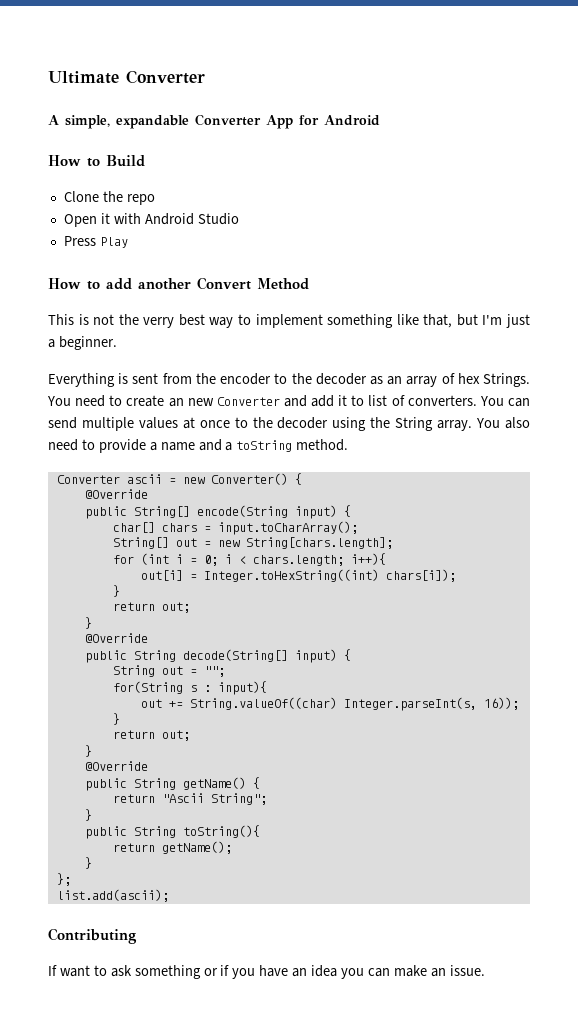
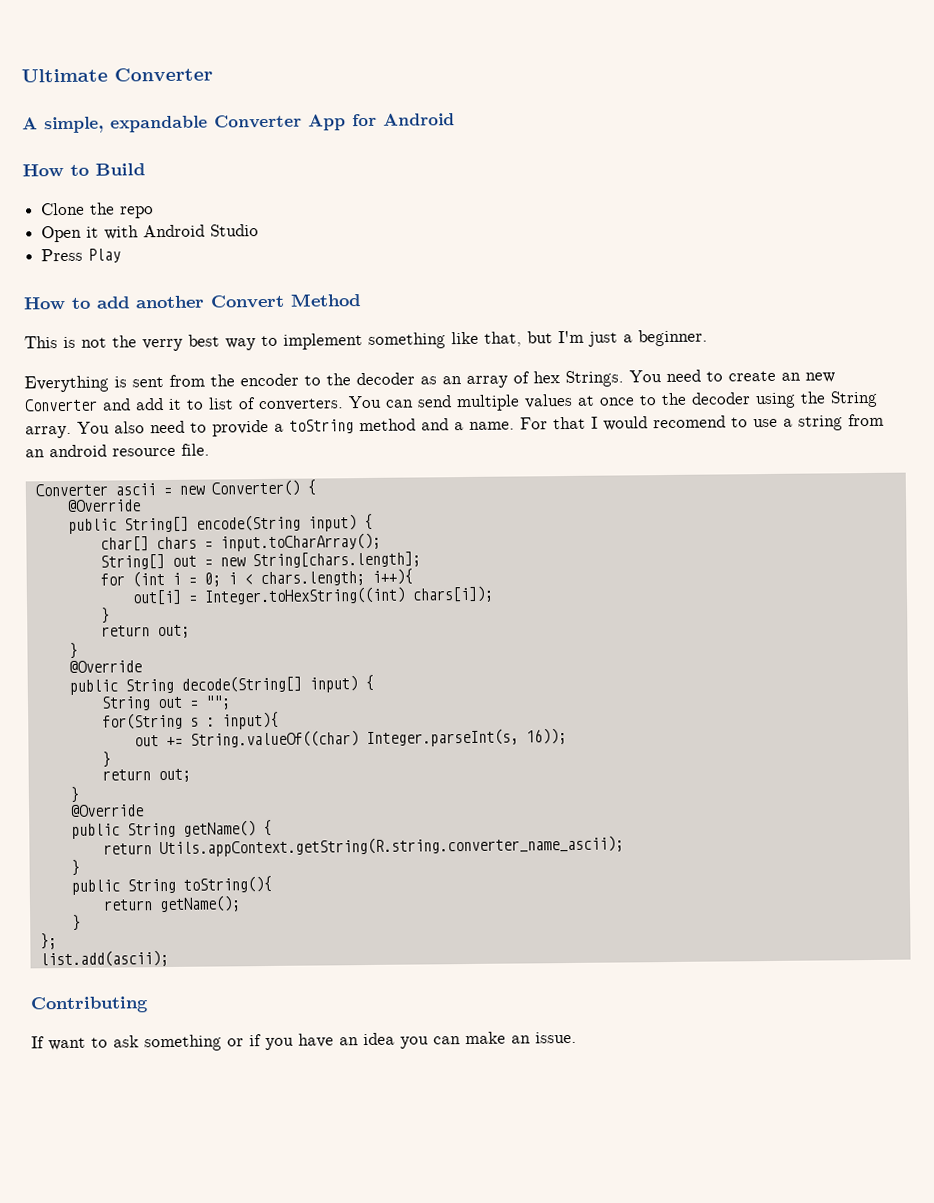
[160,439,349,452] name and a toString method. -> [289,413,884,434] [25,443,210,458] toString method and a name. For that I would recomend to use a string from an android resource file.
[161,793,267,805] "Ascii String"; -> [158,835,624,858] Utils.appContext.getString(R.string.converter_name_ascii);

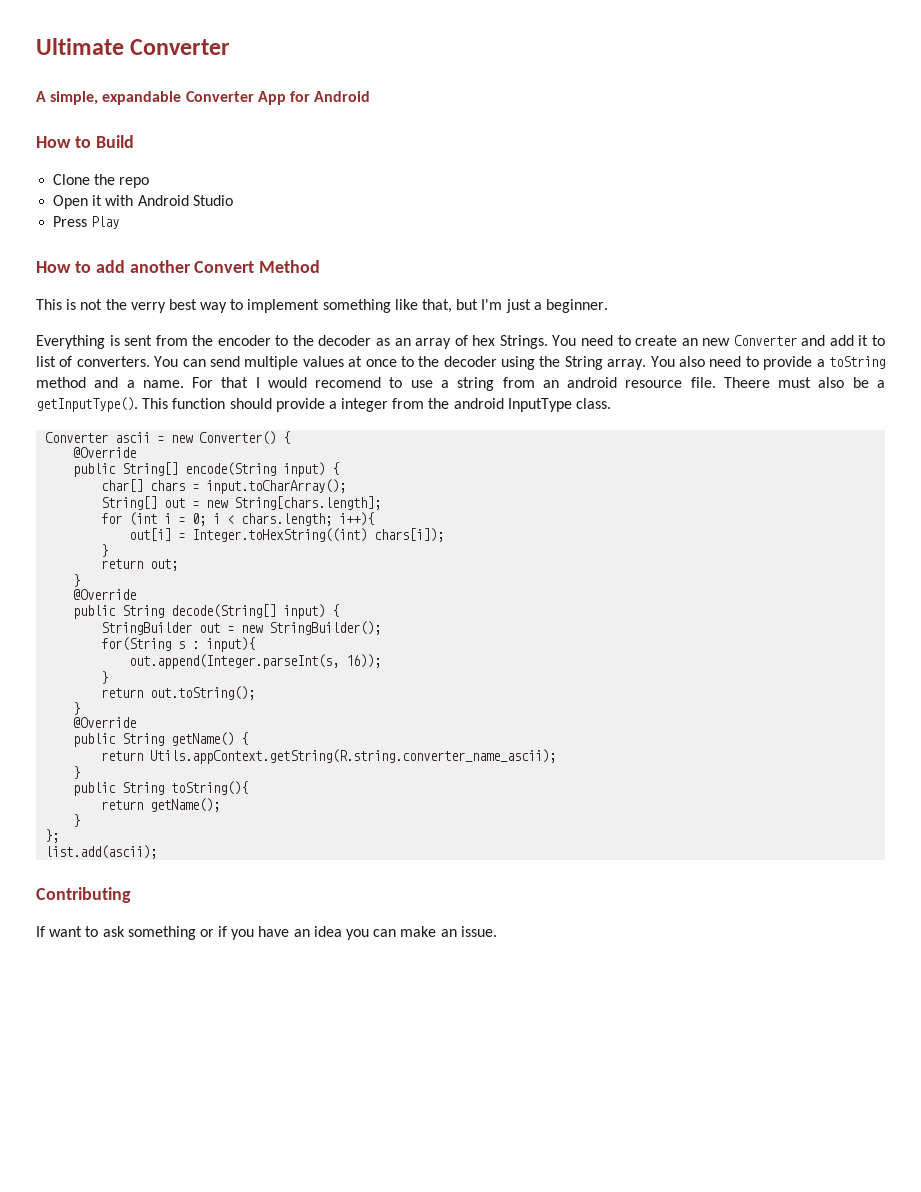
(210, 449) none -> [723,377,885,388] [36,397,612,412] Theere must also be a getInputType(). This function should provide a integer from the android InputType class.
[100,695,231,711] String out = ""; -> [101,621,382,635] StringBuilder out = new StringBuilder();
[133,728,519,748] out += String.valueOf((char) Integer.parseInt(s, -> [129,654,340,669] out.append(Integer.parseInt(s,
[157,768,191,783] out; -> [150,686,256,700] out.toString();

